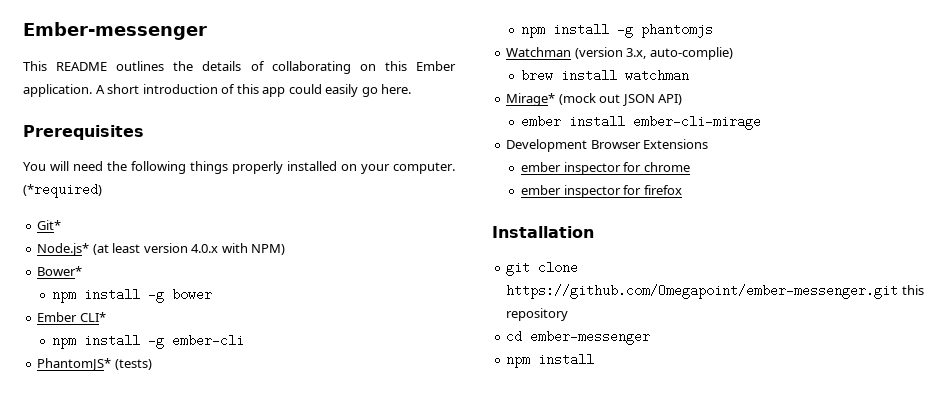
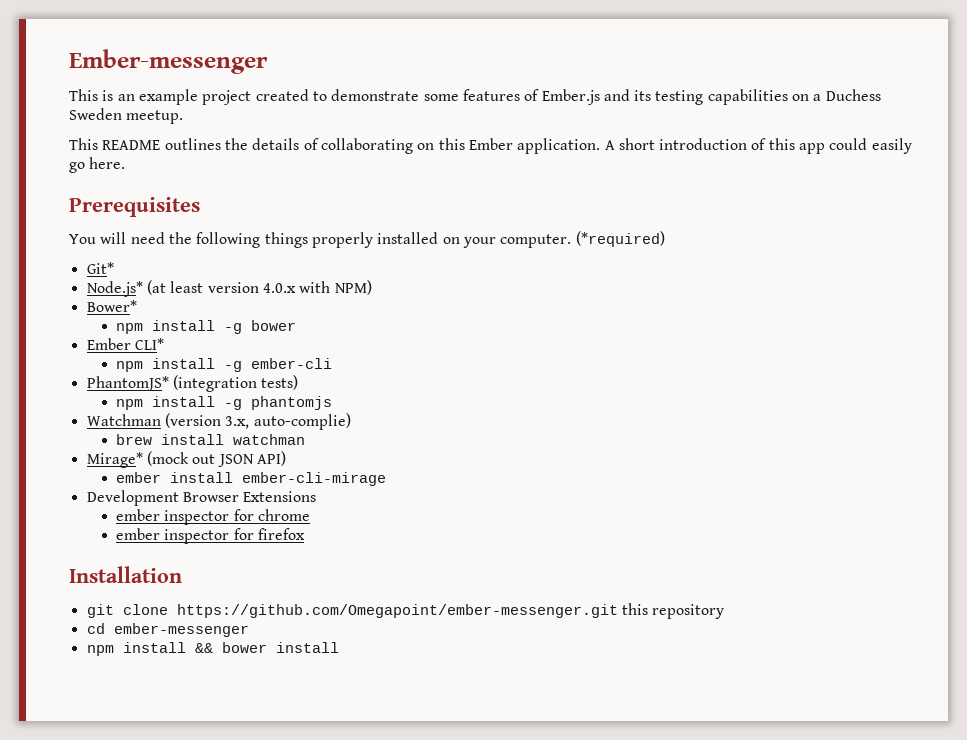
(207, 31) none -> [69,89,881,105] [69,108,184,124] // This is an example project created to demonstrate some features of Ember.js and its testing capabilities on a Duchess Sweden meetup.
[114,359,152,370] (tests) -> [172,375,299,392] (integration tests)
(595, 359) none -> [194,642,339,653] && bower install

